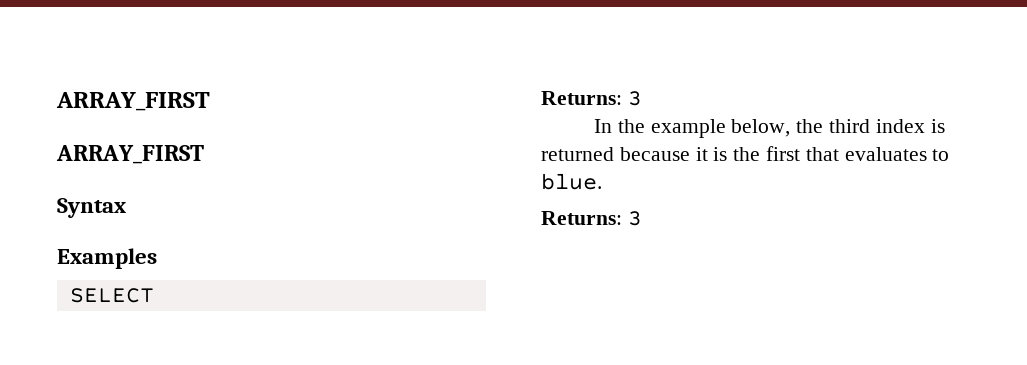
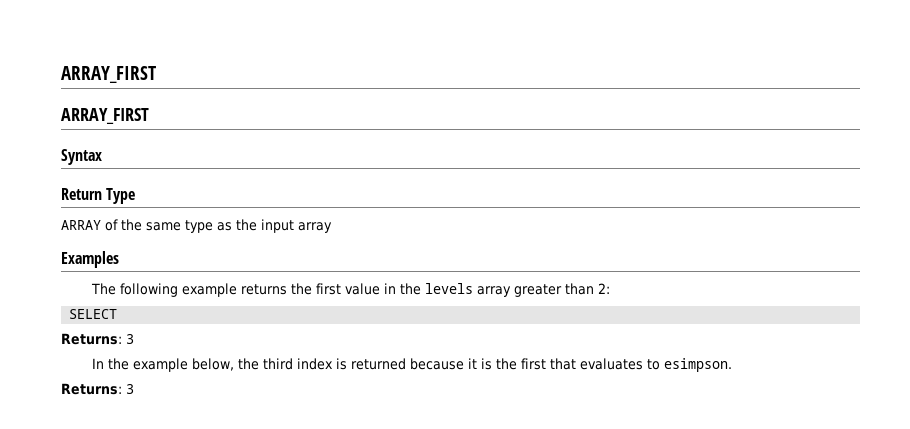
[57,248,157,269] Examples -> [61,188,136,204] [61,219,332,233] [61,251,119,268] [90,283,610,297] Return Type // ARRAY of the same type as the input array // Examples // The following example returns the first value in the levels array greater than 2:
[541,173,602,190] blue. -> [663,358,732,372] esimpson.

